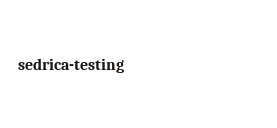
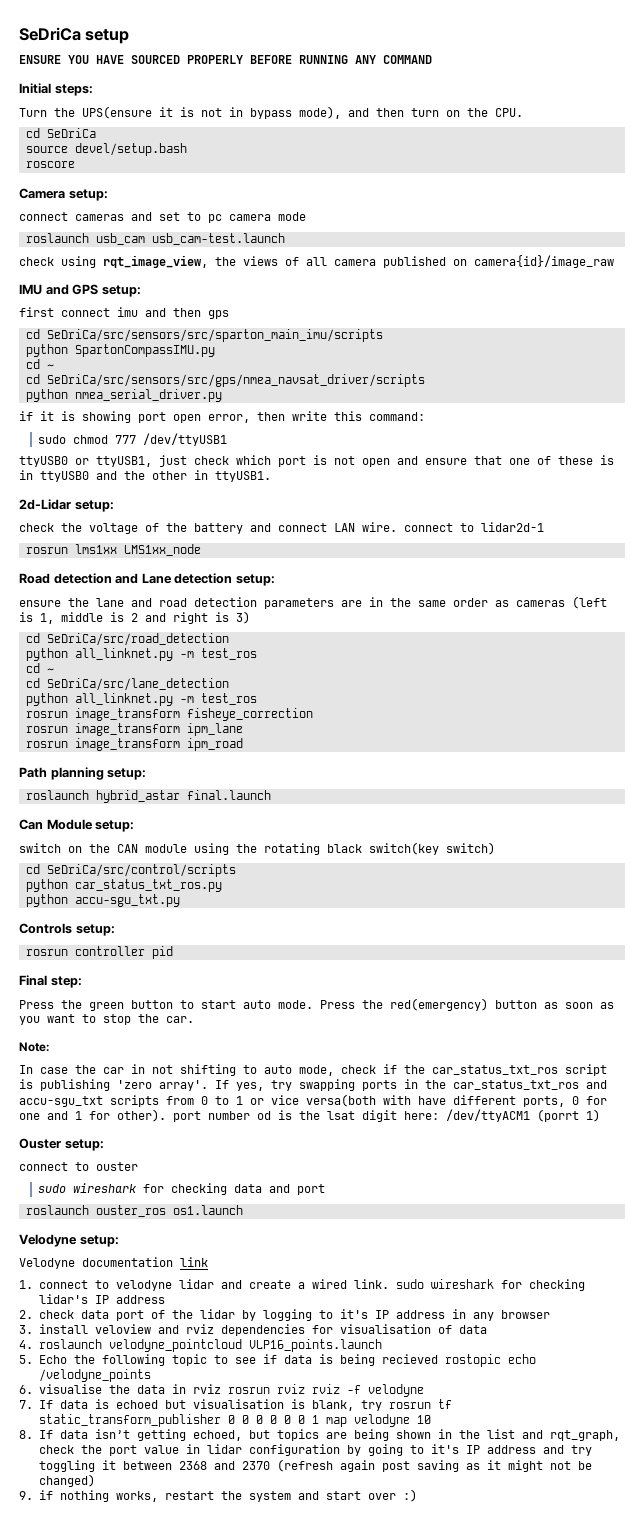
[18,58,124,73] sedrica-testing -> [19,27,130,44] [19,55,432,64] [19,83,93,96] [19,106,523,119] [25,128,96,138] [25,143,187,156] [25,161,75,168] [19,188,108,201] [19,212,306,223] [25,233,285,245] [19,255,614,268] [19,284,141,297] [19,307,229,319] [25,329,383,342] [25,344,215,357] [25,359,54,369] [25,374,425,387] [25,389,222,402] [19,411,425,423] [37,433,227,446] [19,455,614,467] [19,470,271,482] [19,499,114,512] [19,522,544,534] [25,544,201,556] [19,573,275,586] [19,596,607,609] [19,611,250,624] [25,633,229,646] [25,648,257,661] [25,663,54,673] [25,678,229,691] [25,693,257,706] [25,708,313,721] [25,723,243,736] [25,738,243,751] [19,767,147,780] [25,790,271,803] [19,819,135,832] [19,842,495,855] [25,864,236,877] [25,879,222,892] [25,894,180,907] [19,923,115,936] [25,946,173,959] [19,975,82,988] [19,998,614,1011] [19,1014,194,1025] [19,1042,49,1052] [19,1064,607,1076] [19,1079,607,1091] [19,1094,607,1107] [19,1109,600,1122] [19,1138,104,1151] [19,1162,138,1171] [37,1183,325,1195] [25,1205,243,1217] [19,1234,119,1247] [19,1257,208,1269] [19,1279,585,1291] [38,1294,165,1304] [19,1309,550,1321] [19,1324,487,1336] [19,1339,382,1352] [19,1354,536,1367] [38,1369,151,1382] [19,1384,424,1397] [19,1399,452,1411] [38,1414,431,1427] [19,1429,620,1441] [38,1444,592,1456] [38,1459,592,1472] [38,1474,95,1487] [19,1489,417,1502] SeDriCa setup // ENSURE YOU HAVE SOURCED PROPERLY BEFORE RUNNING ANY COMMAND // Initial steps: // Turn the UPS(ensure it is not in bypass mode), and then turn on the CPU. // cd SeDriCa // source devel/setup.bash // roscore // Camera setup: // connect cameras and set to pc camera mode // roslaunch usb_cam usb_cam-test.launch // check using rqt_image_view, the views of all camera published on camera{id}/image_raw // IMU and GPS setup: // first connect imu and then gps // cd SeDriCa/src/sensors/src/sparton_main_imu/scripts // python SpartonCompassIMU.py // cd ~ // cd SeDriCa/src/sensors/src/gps/nmea_navsat_driver/scripts // python nmea_serial_driver.py // if it is showing port open error, then write this command: // sudo chmod 777 /dev/ttyUSB1 // ttyUSB0 or ttyUSB1, just check which port is not open and ensure that one of these is in ttyUSB0 and the other in ttyUSB1. // 2d-Lidar setup: // check the voltage of the battery and connect LAN wire. connect to lidar2d-1 // rosrun lms1xx LMS1xx_node // Road detection and Lane detection setup: // ensure the lane and road detection parameters are in the same order as cameras (left is 1, middle is 2 and right is 3) // cd SeDriCa/src/road_detection // python all_linknet.py -m test_ros // cd ~ // cd SeDriCa/src/lane_detection // python all_linknet.py -m test_ros // rosrun image_transform fisheye_correction // rosrun image_transform ipm_lane // rosrun image_transform ipm_road // Path planning setup: // roslaunch hybrid_astar final.launch // Can Module setup: // switch on the CAN module using the rotating black switch(key switch) // cd SeDriCa/src/control/scripts // python car_status_txt_ros.py // python accu-sgu_txt.py // Controls setup: // rosrun controller pid // Final step: // Press the green button to start auto mode. Press the red(emergency) button as soon as you want to stop the car. // Note: // In case the car in not shifting to auto mode, check if the car_status_txt_ros script is publishing 'zero array'. If yes, try swapping ports in the car_status_txt_ros and accu-sgu_txt scripts from 0 to 1 or vice versa(both with have different ports, 0 for one and 1 for other). port number od is the lsat digit here: /dev/ttyACM1 (porrt 1) // Ouster setup: // connect to ouster // sudo wireshark for checking data and port // roslaunch ouster_ros os1.launch // Velodyne setup: // Velodyne documentation link // 1. connect to velodyne lidar and create a wired link. sudo wireshark for checking lidar's IP address // 2. check data port of the lidar by logging to it's IP address in any browser // 3. install veloview and rviz dependencies for visualisation of data // 4. roslaunch velodyne_pointcloud VLP16_points.launch // 5. Echo the following topic to see if data is being recieved rostopic echo /velodyne_points // 6. visualise the data in rviz rosrun rviz rviz -f velodyne // 7. If data is echoed but visualisation is blank, try rosrun tf static_transform_publisher 0 0 0 0 0 0 1 map velodyne 10 // 8. If data isn’t getting echoed, but topics are being shown in the list and rqt_graph, check the port value in lidar configuration by going to it's IP address and try toggling it between 2368 and 2370 (refresh again post saving as it might not be changed) // 9. if nothing works, restart the system and start over :)

